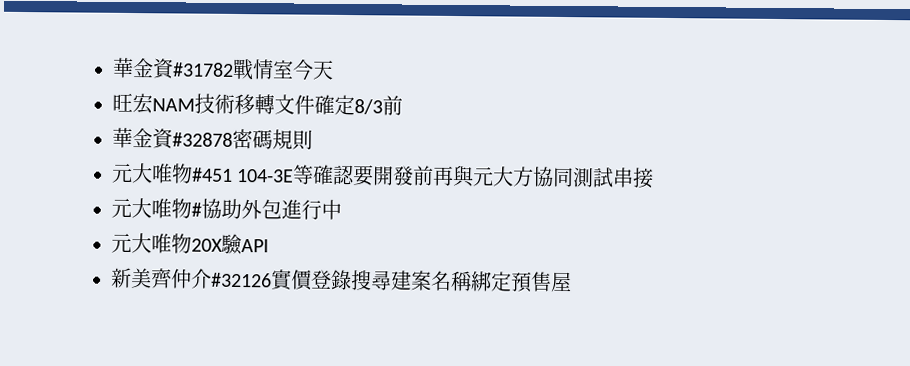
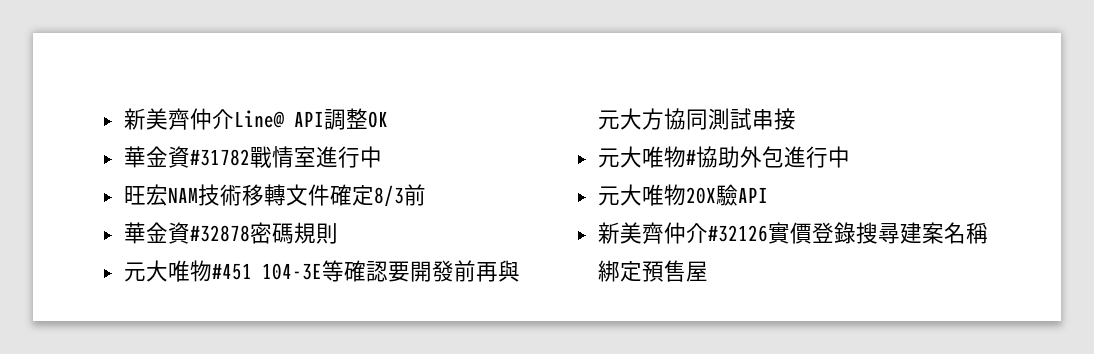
(112, 68) none -> [123,108,388,130] 新美齊仲介Line@ API調整OK //
[292,59,334,81] 今天 -> [315,146,382,168] 進行中

